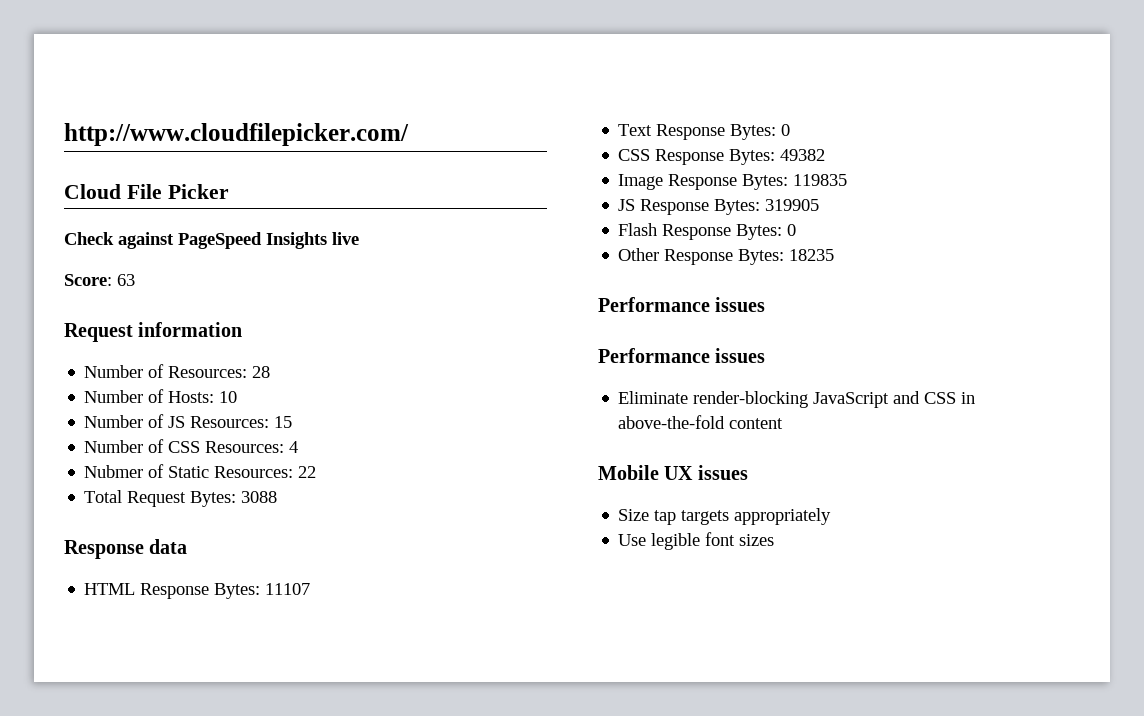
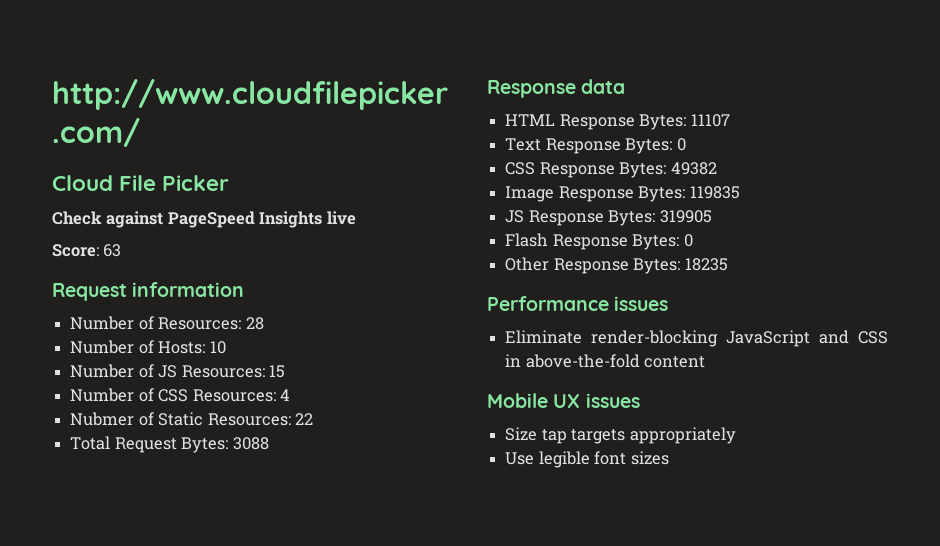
[598,348,766,363] // Performance issues -> (669, 303) none

